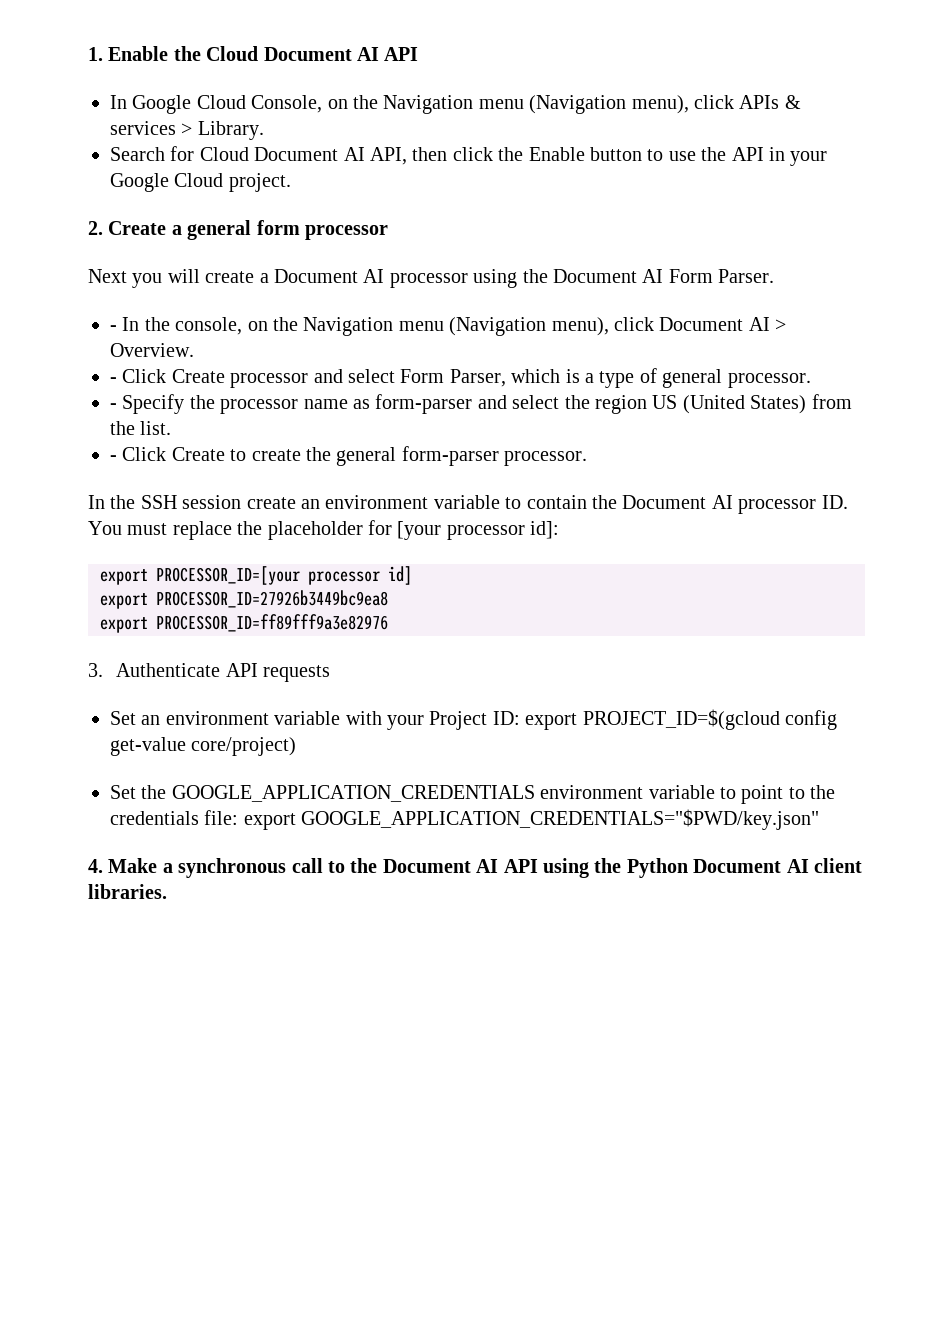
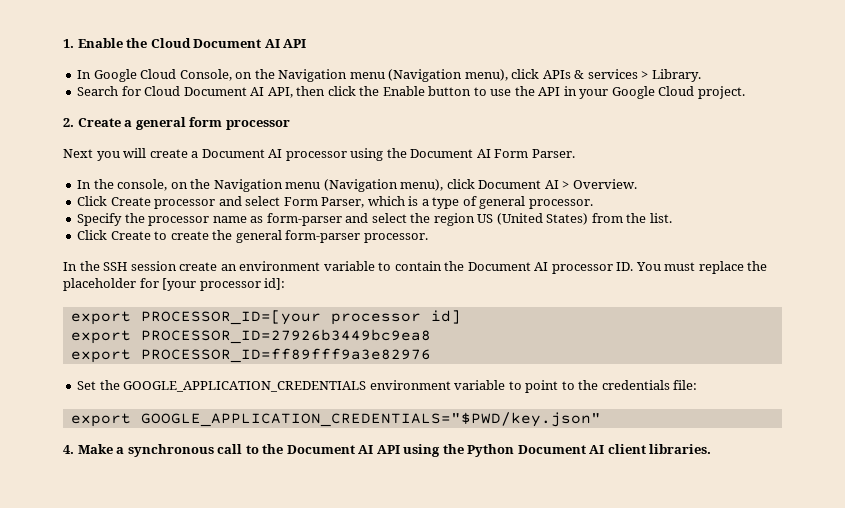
[110,325,117,331] - -> (575, 153) none
[110,377,117,383] - -> (637, 184) none
[110,403,117,409] - -> (593, 204) none
[110,455,117,461] - -> (672, 218) none
[88,663,330,682] [110,709,837,730] [110,737,297,756] // 3. Authenticate API requests // Set an environment variable with your Project ID: export PROJECT_ID=$(gcloud config get-value core/project) -> (431, 355) none
(239, 817) none -> (698, 385) //

